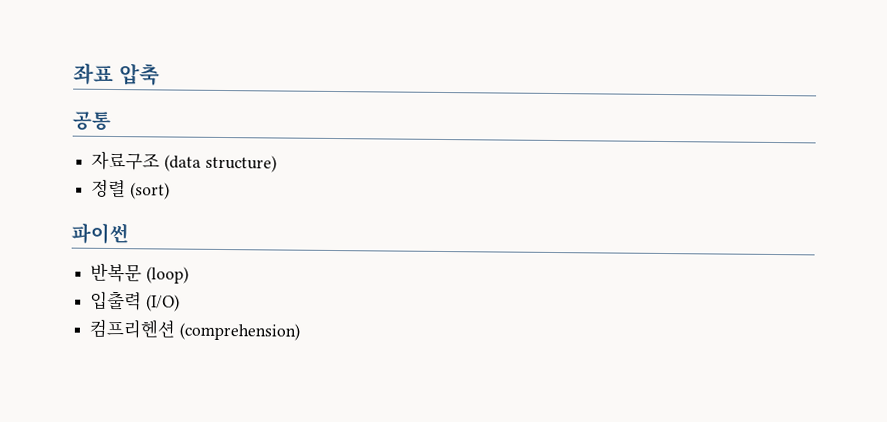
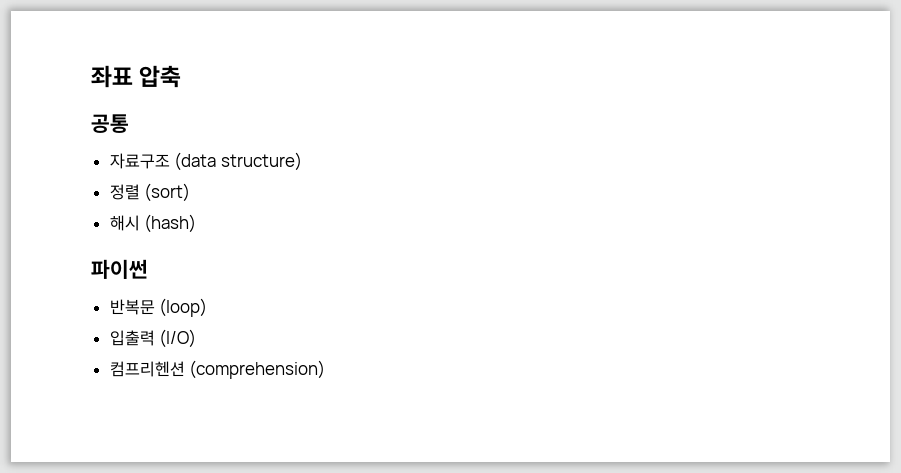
(170, 191) none -> [109,214,197,233] // 해시 (hash)

